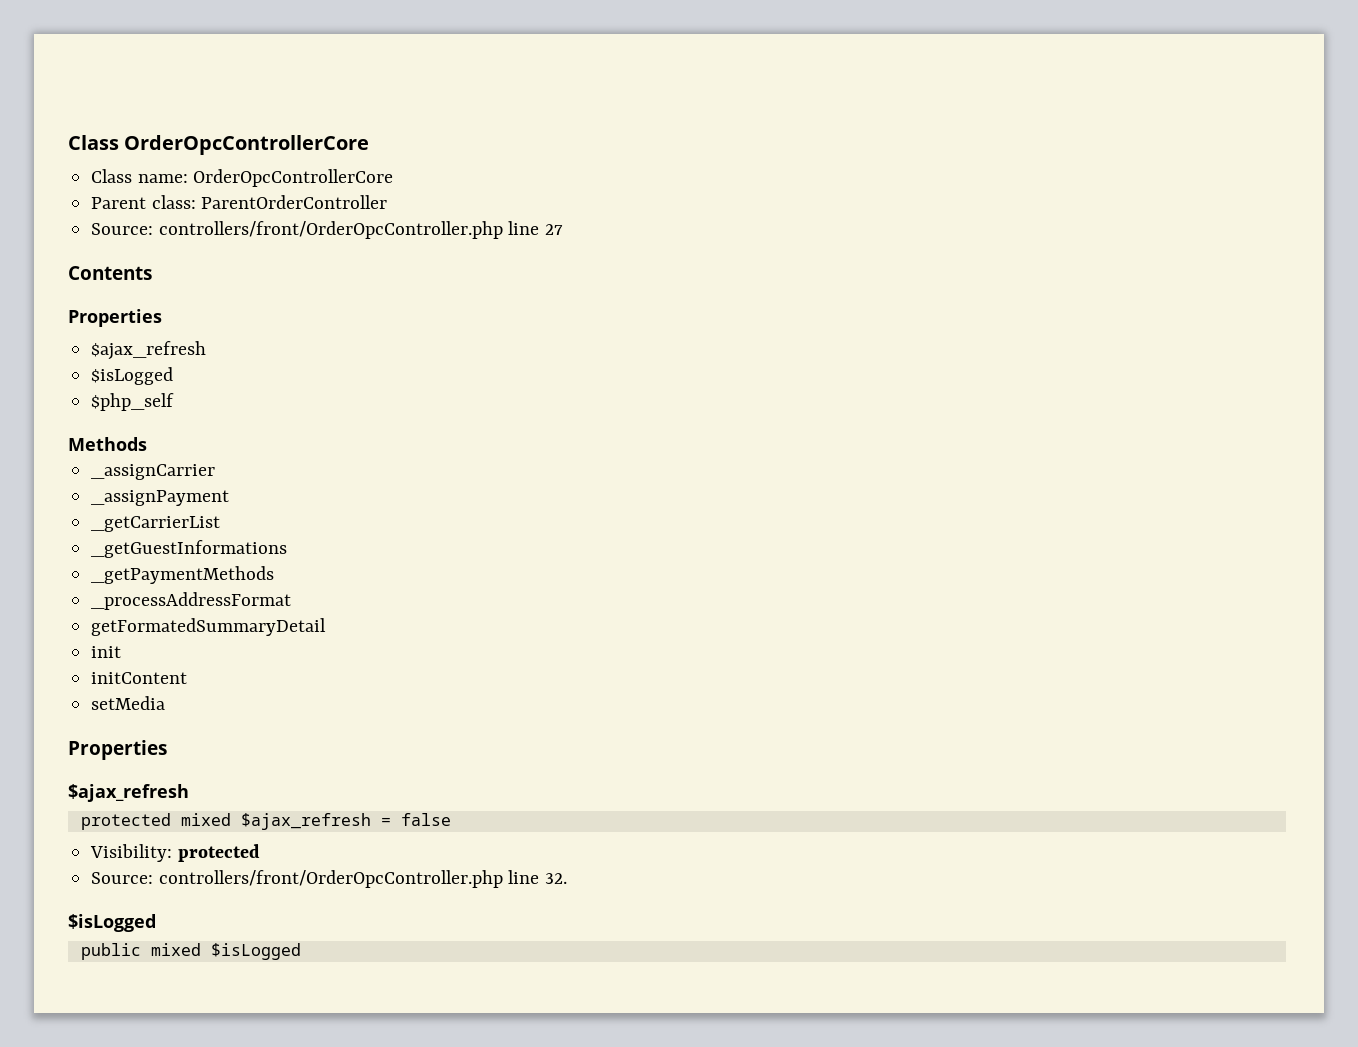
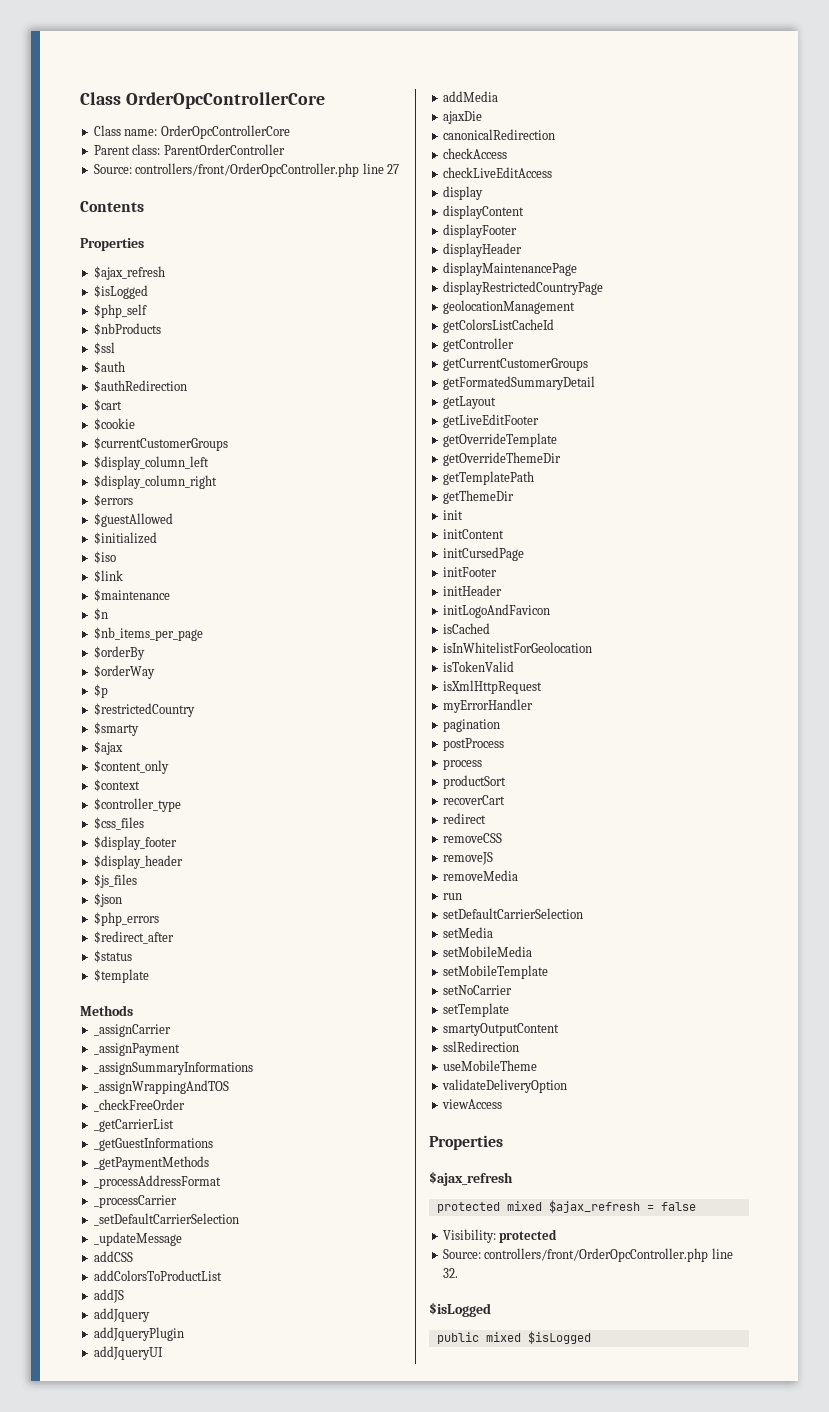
(175, 402) none -> [93,323,161,336] [93,342,115,355] [93,361,125,374] [93,380,187,393] [93,399,122,412] [93,418,135,431] [93,437,228,451] [93,456,209,470] [93,475,217,489] [93,494,133,507] [93,513,173,527] [93,532,157,545] [93,551,116,564] [93,570,123,583] [93,589,170,602] [93,608,108,621] [93,627,203,641] [93,646,145,660] [93,665,155,679] [93,684,108,698] [93,703,195,717] [93,722,139,736] [93,741,123,755] [93,760,169,774] [93,779,140,792] [93,798,181,812] [93,817,144,830] [93,836,177,850] [93,855,183,869] [93,874,137,888] [93,893,122,907] [93,912,159,926] [93,931,174,944] [93,950,132,963] [93,969,149,983] // $nbProducts // $ssl // $auth // $authRedirection // $cart // $cookie // $currentCustomerGroups // $display_column_left // $display_column_right // $errors // $guestAllowed // $initialized // $iso // $link // $maintenance // $n // $nb_items_per_page // $orderBy // $orderWay // $p // $restrictedCountry // $smarty // $ajax // $content_only // $context // $controller_type // $css_files // $display_footer // $display_header // $js_files // $json // $php_errors // $redirect_after // $status // $template
(230, 498) none -> [93,1062,253,1075] [93,1080,229,1094] [93,1099,185,1112] // _assignSummaryInformations // _assignWrappingAndTOS // _checkFreeOrder
[91,618,327,636] [91,646,122,658] [91,672,188,684] [91,696,166,710] getFormatedSummaryDetail // init // initContent // setMedia -> [93,1195,177,1208] [93,1213,239,1226] [93,1232,182,1246] [93,1251,133,1262] [93,1270,222,1281] [93,1289,124,1303] [93,1308,150,1322] [93,1327,184,1341] [93,1346,163,1360] [442,91,498,102] [442,111,482,124] [442,129,555,140] [442,148,507,159] [442,167,552,178] [442,186,483,200] [442,205,524,219] [442,224,517,238] [442,243,522,257] [442,262,577,276] [442,281,603,295] [442,300,575,314] [442,319,554,333] [442,338,514,352] [442,358,588,371] [442,376,595,390] [442,396,496,409] [442,414,539,428] [442,433,557,447] [442,452,561,466] [442,471,534,485] [442,490,514,504] [442,510,463,520] [442,529,504,539] [442,547,524,561] [442,567,497,577] [442,585,502,596] [442,604,550,618] [442,623,490,634] [442,642,592,653] [442,661,514,672] [442,680,542,694] [442,699,533,713] [442,719,500,732] [442,738,504,751] [442,759,482,770] [442,775,506,789] [442,795,505,805] [442,813,486,824] [442,833,502,843] [442,852,493,865] [442,870,518,881] [442,893,462,900] [442,908,583,919] [442,927,493,938] [442,946,532,957] [442,965,548,979] [442,985,512,995] [442,1003,509,1017] [442,1023,559,1036] [442,1041,519,1052] [442,1060,537,1071] [441,1079,567,1093] [441,1099,502,1109] _processCarrier // _setDefaultCarrierSelection // _updateMessage // addCSS // addColorsToProductList // addJS // addJquery // addJqueryPlugin // addJqueryUI // addMedia // ajaxDie // canonicalRedirection // checkAccess // checkLiveEditAccess // display // displayContent // displayFooter // displayHeader // displayMaintenancePage // displayRestrictedCountryPage // geolocationManagement // getColorsListCacheId // getController // getCurrentCustomerGroups // getFormatedSummaryDetail // getLayout // getLiveEditFooter // getOverrideTemplate // getOverrideThemeDir // getTemplatePath // getThemeDir // init // initContent // initCursedPage // initFooter // initHeader // initLogoAndFavicon // isCached // isInWhitelistForGeolocation // isTokenValid // isXmlHttpRequest // myErrorHandler // pagination // postProcess // process // productSort // recoverCart // redirect // removeCSS // removeJS // removeMedia // run // setDefaultCarrierSelection // setMedia // setMobileMedia // setMobileTemplate // setNoCarrier // setTemplate // smartyOutputContent // sslRedirection // useMobileTheme // validateDeliveryOption // viewAccess

